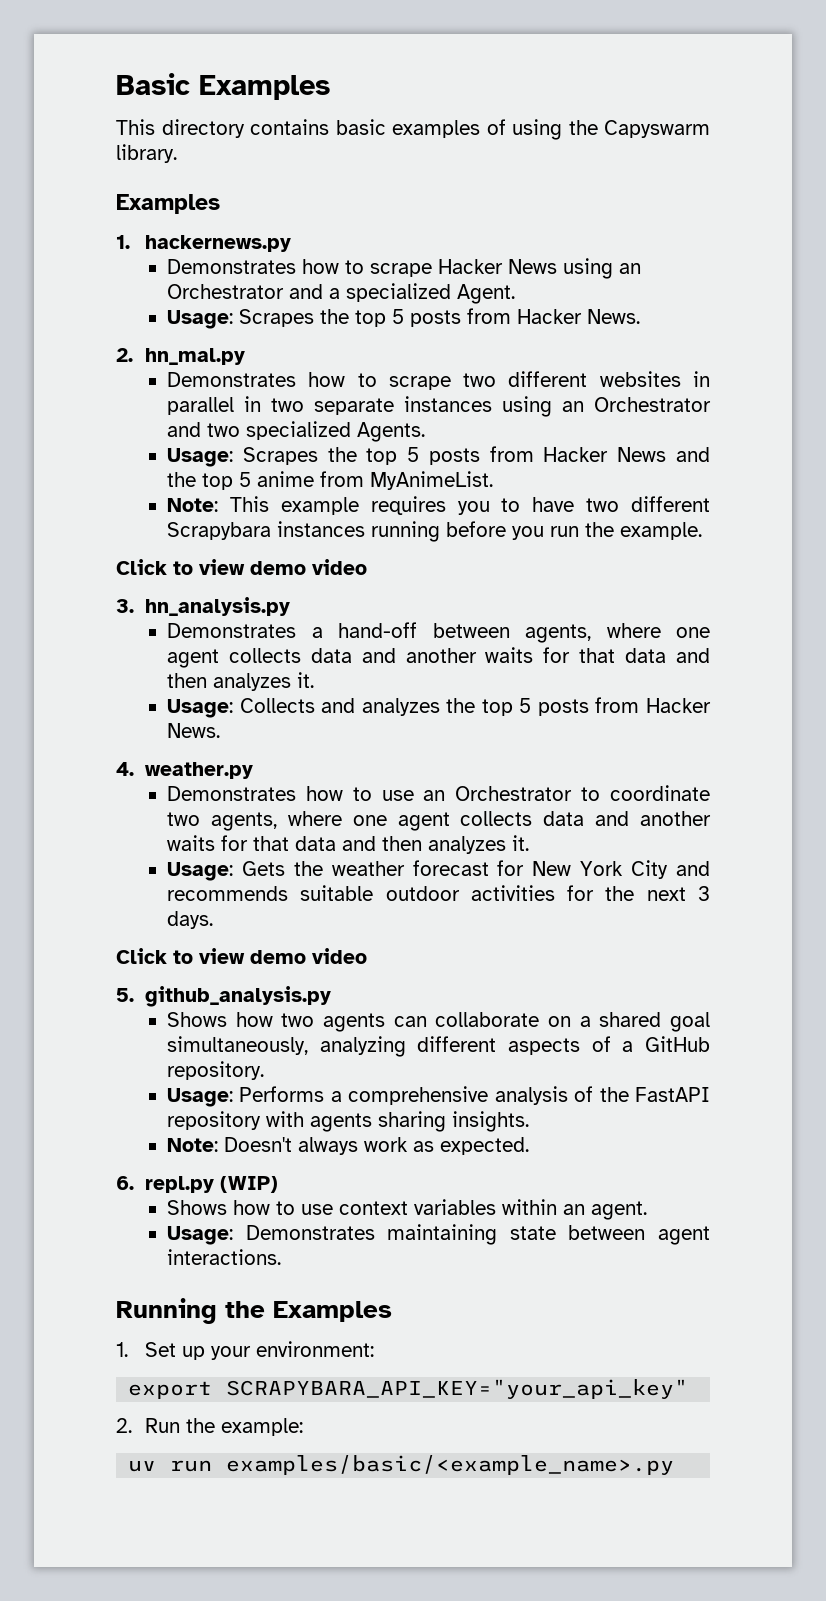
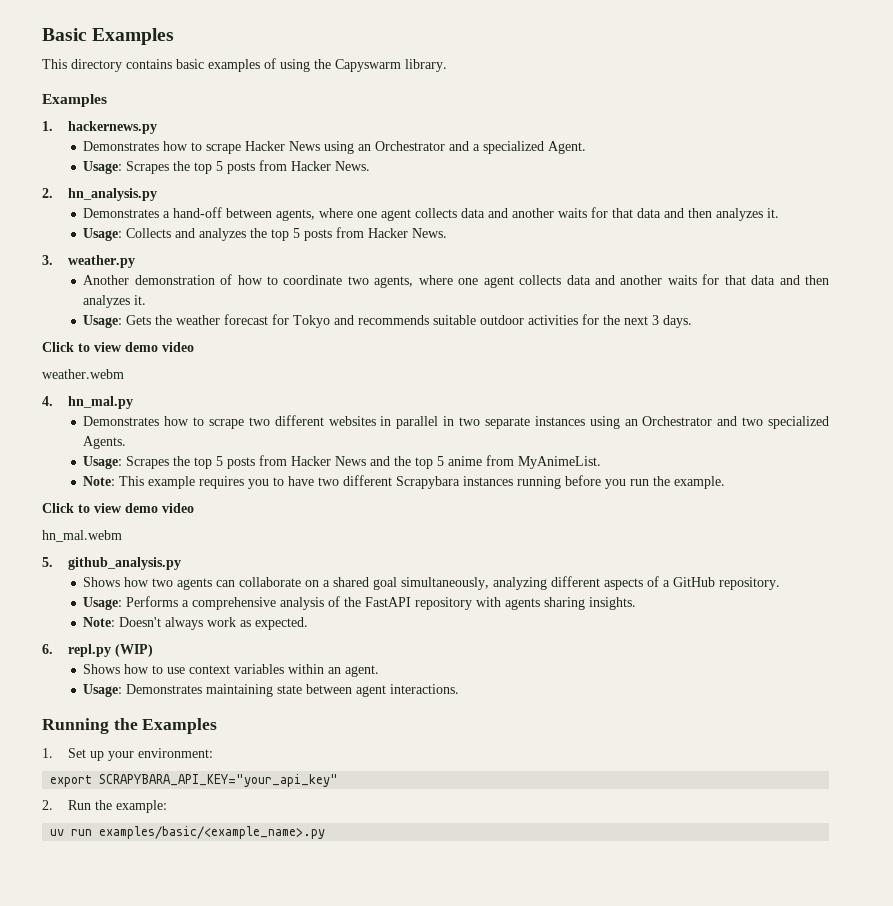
(133, 355) none -> [67,188,157,201] [83,207,780,221] [83,227,448,241] [42,255,135,268] [83,274,829,288] [83,295,147,308] [83,314,693,328] [42,342,194,352] [42,369,124,379] [42,396,53,406] hn_analysis.py // Demonstrates a hand-off between agents, where one agent collects data and another waits for that data and then analyzes it. // Usage: Collects and analyzes the top 5 posts from Hacker News. // 3. weather.py // Another demonstration of how to coordinate two agents, where one agent collects data and another waits for that data and then analyzes it. // Usage: Gets the weather forecast for Tokyo and recommends suitable outdoor activities for the next 3 days. // Click to view demo video // weather.webm // 4.
[116,597,290,616] [167,622,710,643] [167,647,710,668] [167,672,315,691] [167,697,711,718] [167,723,221,738] [116,762,253,779] [167,785,710,801] [167,811,711,831] [167,835,530,854] [167,860,710,881] [167,885,710,901] [167,911,214,929] [116,948,367,964] 3. hn_analysis.py // Demonstrates a hand-off between agents, where one agent collects data and another waits for that data and then analyzes it. // Usage: Collects and analyzes the top 5 posts from Hacker News. // 4. weather.py // Demonstrates how to use an Orchestrator to coordinate two agents, where one agent collects data and another waits for that data and then analyzes it. // Usage: Gets the weather forecast for New York City and recommends suitable outdoor activities for the next 3 days. // Click to view demo video -> [42,530,122,542] hn_mal.webm

